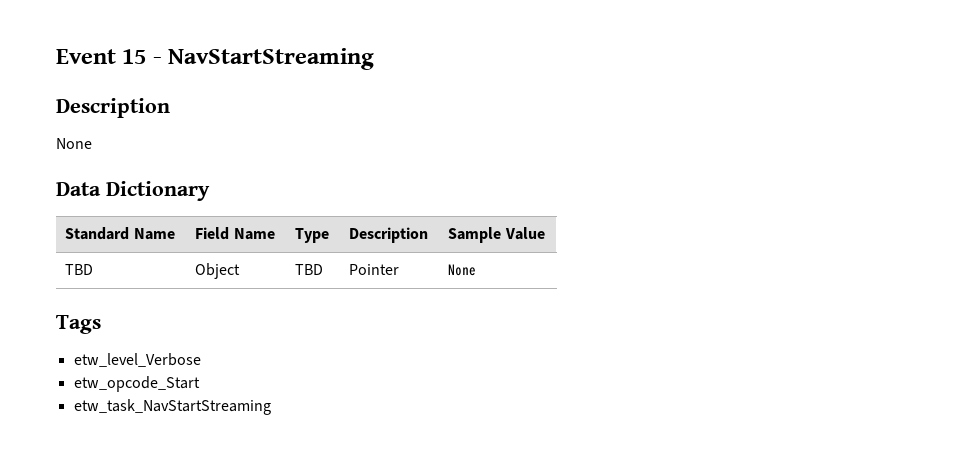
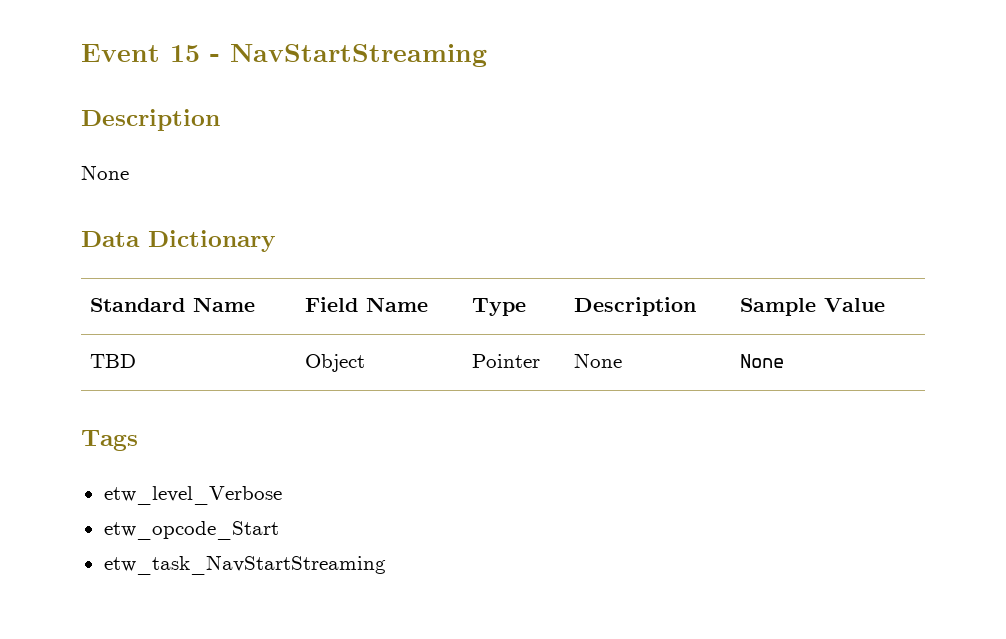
[295,264,324,275] [349,264,400,275] TBD | Pointer -> [471,354,540,368] [573,353,622,368] Pointer | None

